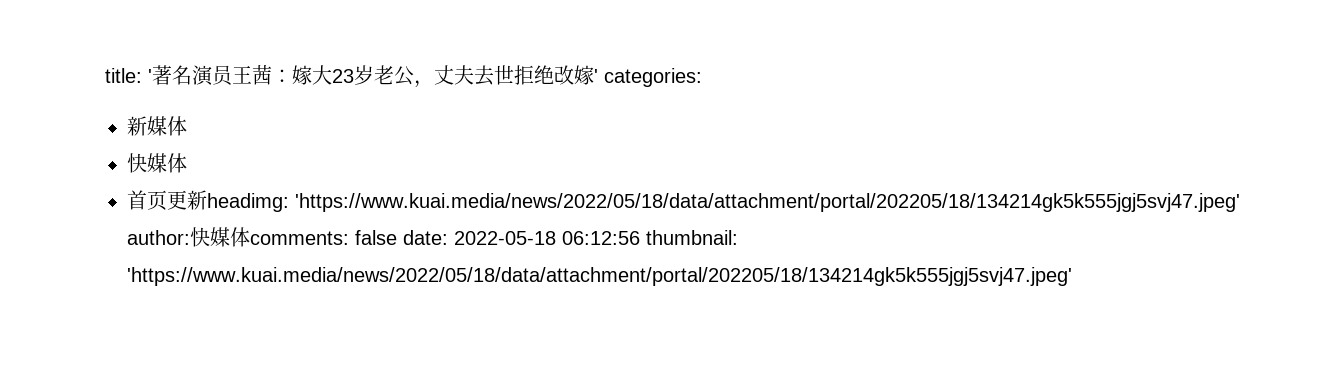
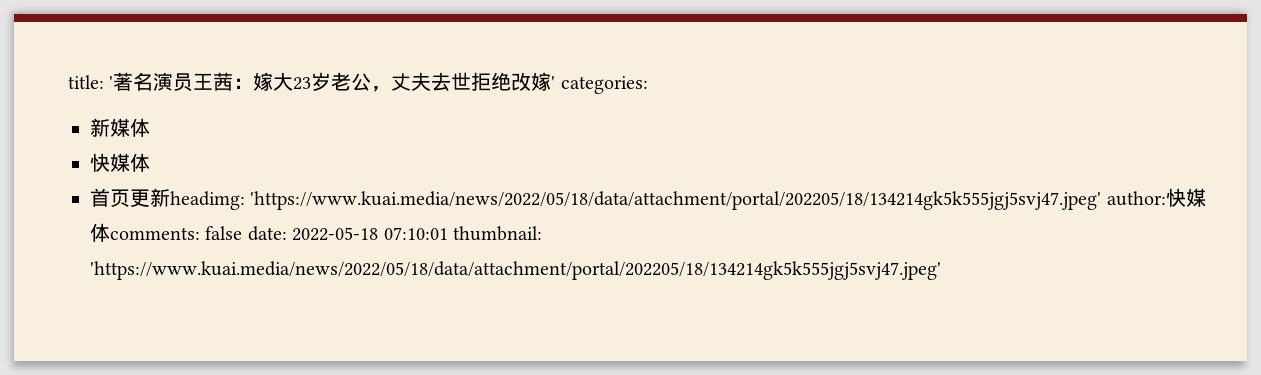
[562,231,640,245] 06:12:56 -> [383,227,448,240] 07:10:01

